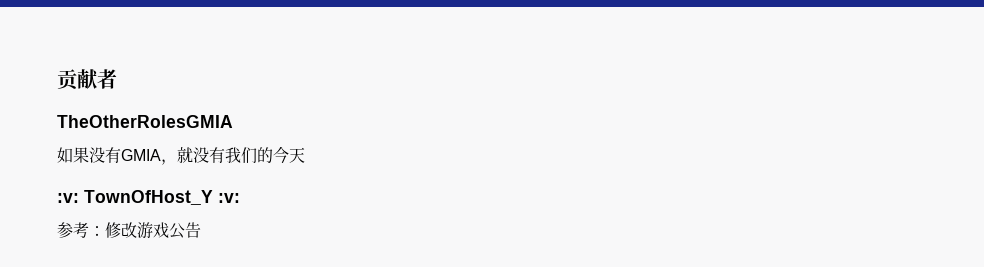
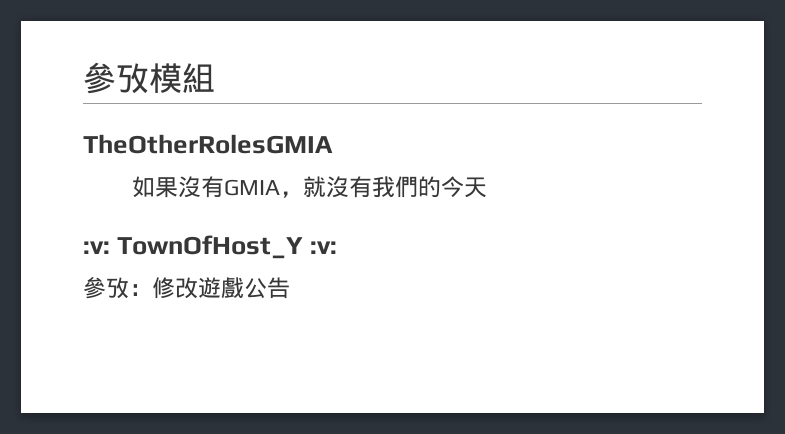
[57,69,117,91] 贡献者 -> [83,62,215,94] 參攷模組
[89,147,105,163] 没 -> [177,176,201,198] 沒
[193,147,257,164] 没有我们 -> [325,176,418,198] 沒有我們
[57,222,169,239] 参考：修改游戏 -> [83,277,244,299] 參攷：修改遊戲

